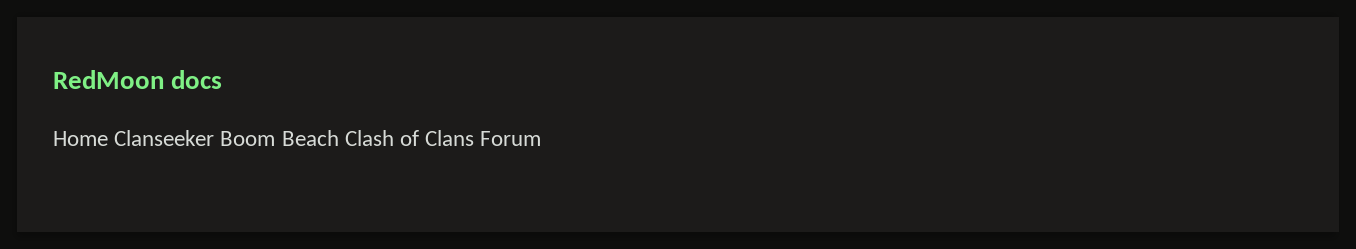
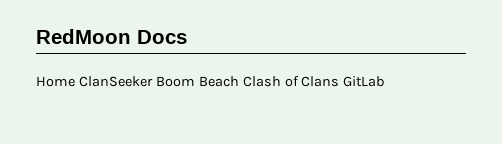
[171,70,223,89] docs -> [137,30,187,44] Docs
[114,130,215,146] Clanseeker -> [78,76,153,87] ClanSeeker
[480,131,542,146] Forum -> [343,76,386,87] GitLab

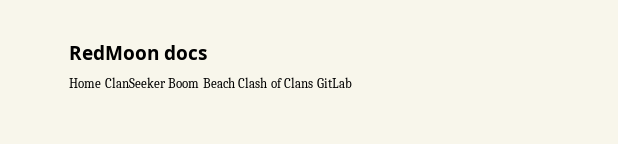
[137,30,187,44] Docs -> [164,45,208,60] docs

